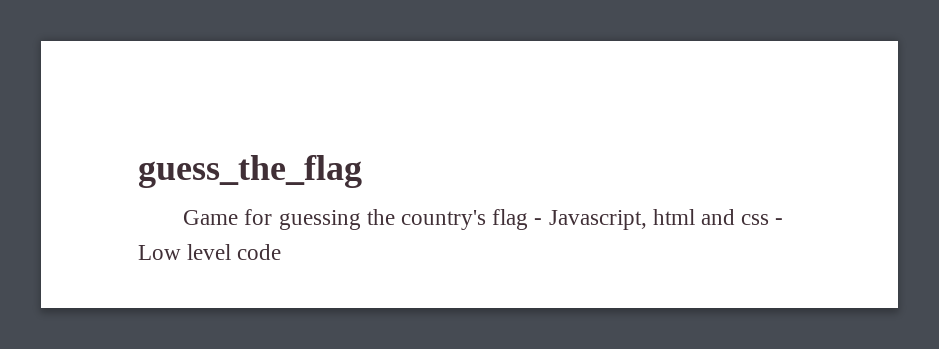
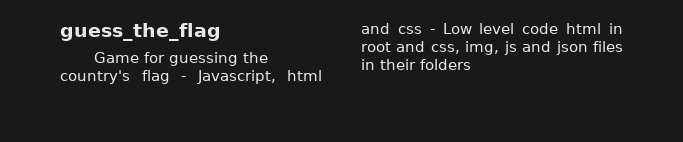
(282, 252) none -> [566,23,623,34] [361,41,623,55] [361,59,471,70] html in root and css, img, js and json files in their folders

